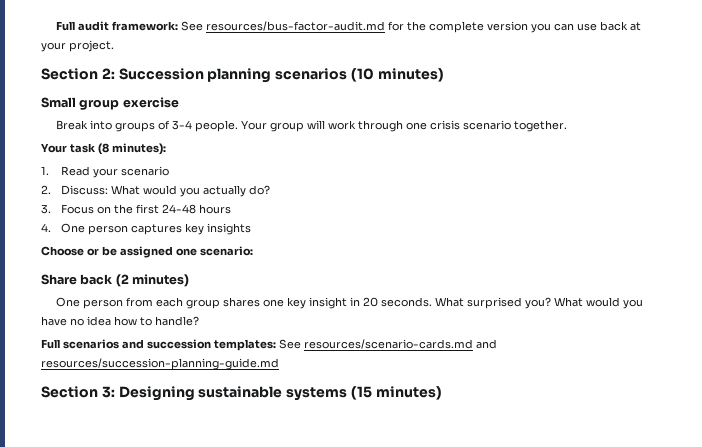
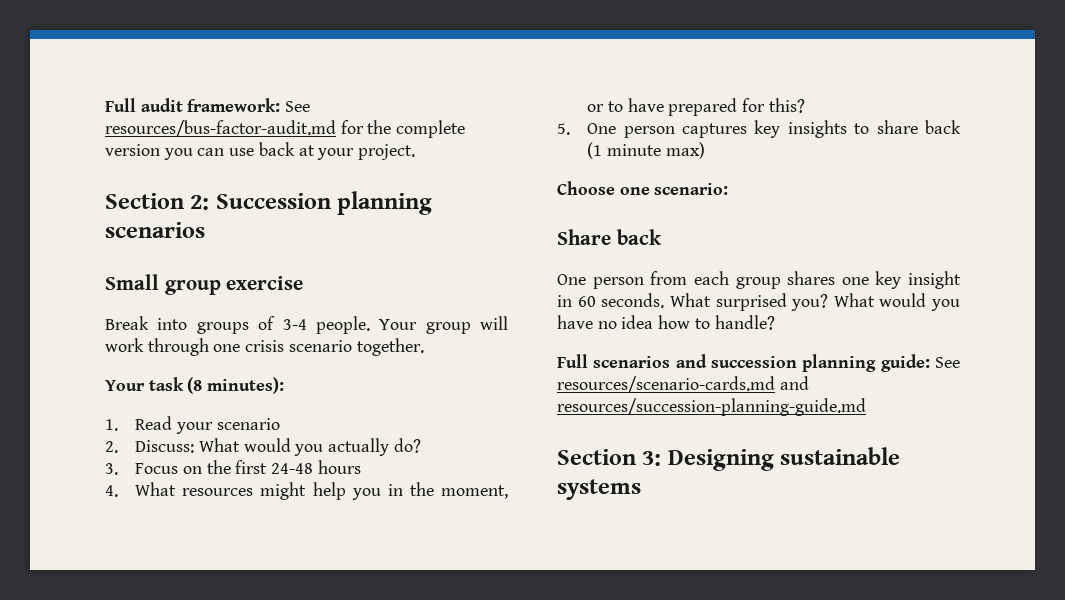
[350,68,444,82] (10 minutes) -> (205, 230) none
(51, 227) none -> [135,482,508,500] [587,98,805,116] [557,123,570,135] What resources might help you in the moment, or to have prepared for this? // 5.
[41,246,173,258] // Choose or be assigned -> [854,120,961,134] [587,142,705,159] [557,181,615,195] to share back (1 minute max) // Choose
[115,274,190,287] (2 minutes) -> (662, 237) none
[362,297,378,307] 20 -> [577,296,596,307] 60
[214,339,276,351] templates: -> [802,354,930,372] planning guide:
[350,386,442,400] (15 minutes) -> (641, 489) none

